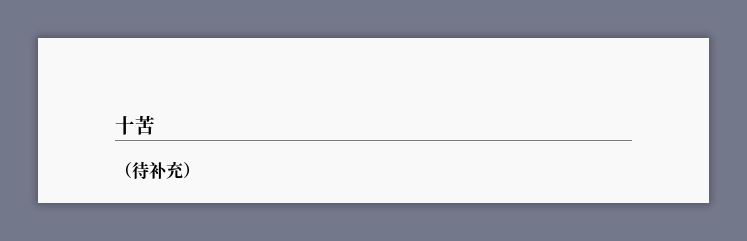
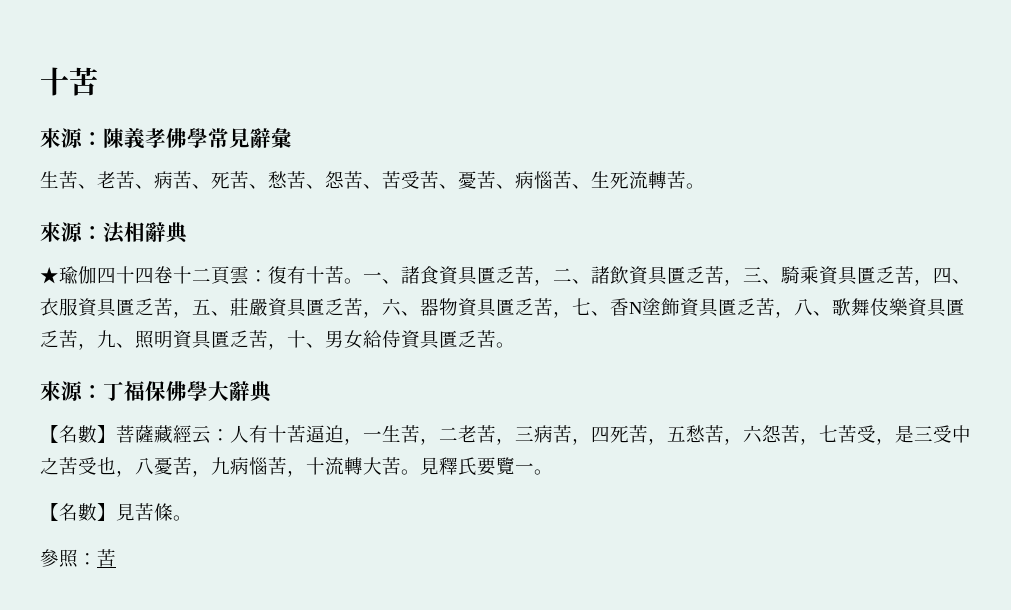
[115,161,200,179] （待补充） -> [40,127,292,149] [40,171,705,189] [40,222,189,244] [40,266,971,286] [40,298,965,318] [40,330,515,350] [40,381,273,403] [40,425,971,445] [40,457,553,477] [40,503,192,521] [40,549,116,568] 來源：陳義孝佛學常見辭彙 // 生苦、老苦、病苦、死苦、愁苦、怨苦、苦受苦、憂苦、病惱苦、生死流轉苦。 // 來源：法相辭典 // ★瑜伽四十四卷十二頁雲：復有十苦。一、諸食資具匱乏苦，二、諸飲資具匱乏苦，三、騎乘資具匱乏苦，四、衣服資具匱乏苦，五、莊嚴資具匱乏苦，六、器物資具匱乏苦，七、香N塗飾資具匱乏苦，八、歌舞伎樂資具匱乏苦，九、照明資具匱乏苦，十、男女給侍資具匱乏苦。 // 來源：丁福保佛學大辭典 // 【名數】菩薩藏經云：人有十苦逼迫，一生苦，二老苦，三病苦，四死苦，五愁苦，六怨苦，七苦受，是三受中之苦受也，八憂苦，九病惱苦，十流轉大苦。見釋氏要覽一。 // 【名數】見苦條。 // 參照：苦

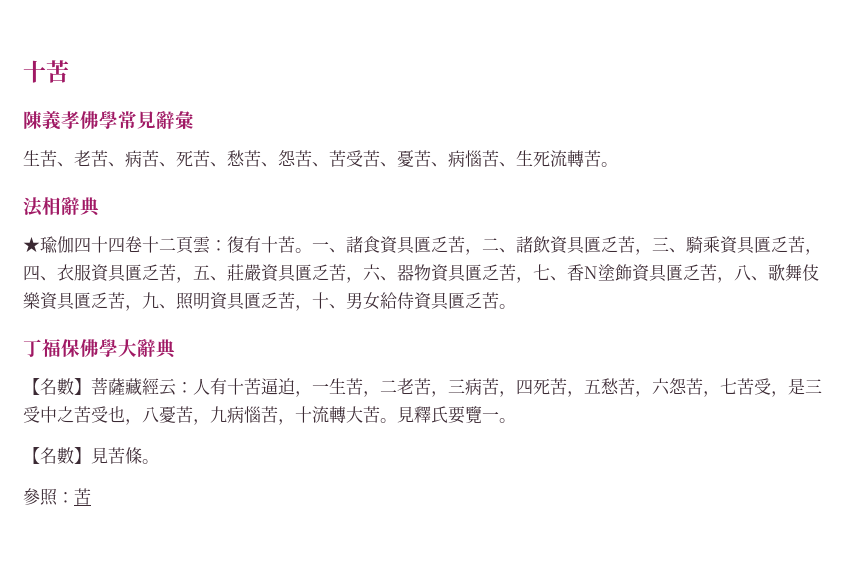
[40,128,103,148] 來源： -> (69, 71) none
[40,222,103,242] 來源： -> (618, 164) none
[40,381,103,401] 來源： -> (516, 306) none

